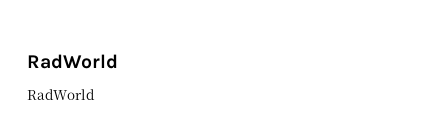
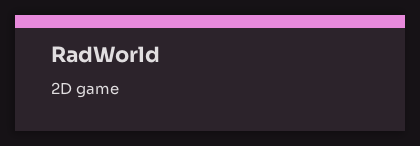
[27,89,95,100] RadWorld -> [51,82,120,98] 2D game

